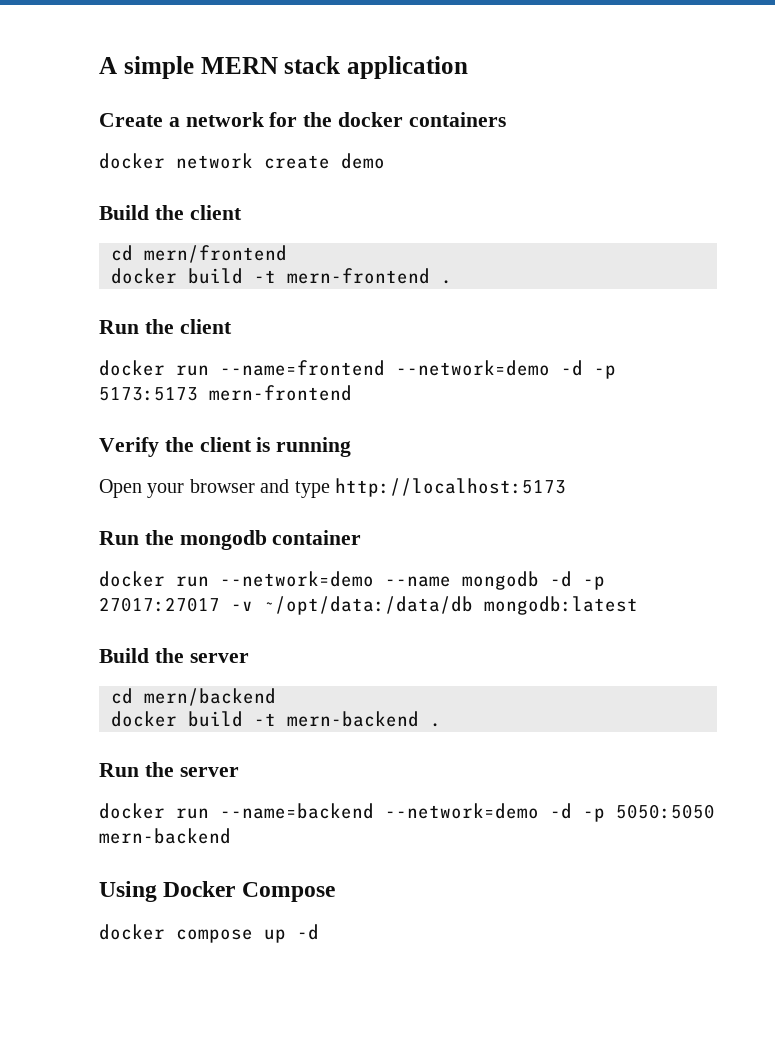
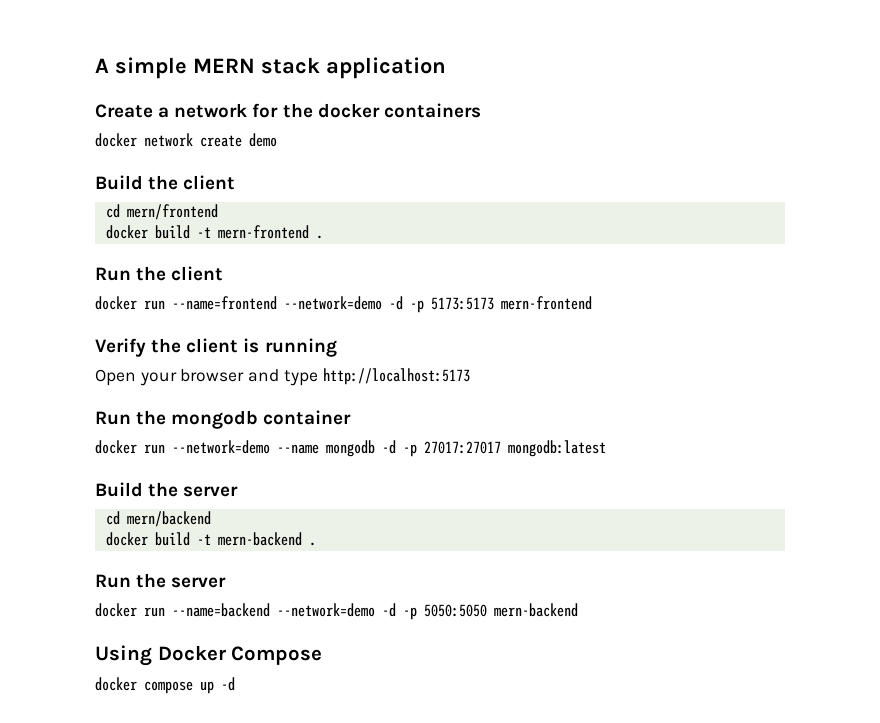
[231,596,473,615] -v ~/opt/data:/data/db -> (501, 447) none

